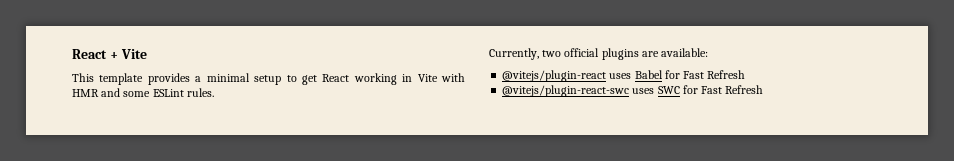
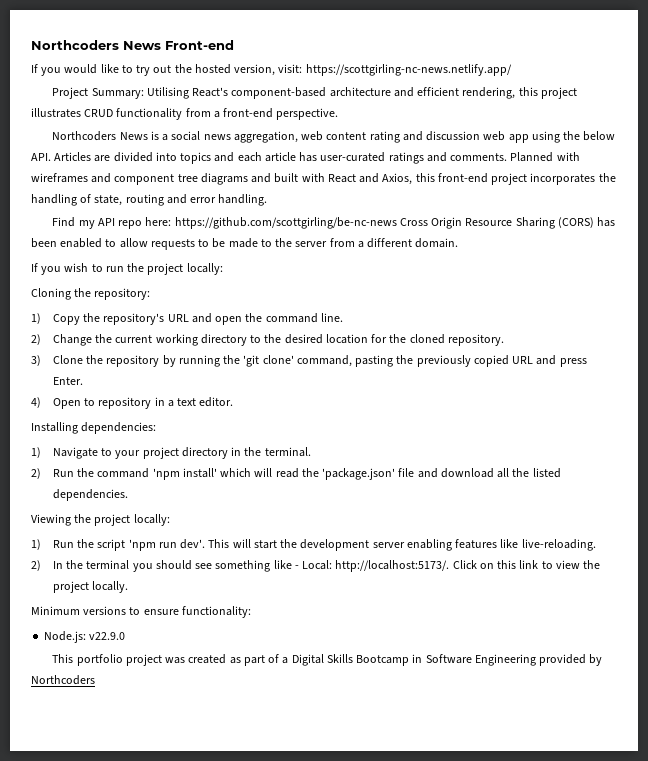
[72,49,147,59] [72,73,465,85] [72,88,214,97] [489,48,709,60] [502,70,746,82] [502,85,764,97] React + Vite // This template provides a minimal setup to get React working in Vite with HMR and some ESLint rules. // Currently, two official plugins are available: // @vitejs/plugin-react uses Babel for Fast Refresh // @vitejs/plugin-react-swc uses SWC for Fast Refresh -> [31,40,234,50] [31,64,512,76] [52,87,577,99] [31,108,339,120] [52,131,616,143] [31,152,580,164] [31,173,616,185] [31,194,268,206] [52,217,616,229] [31,238,459,250] [31,263,223,275] [31,288,151,300] [31,313,343,325] [31,334,504,346] [31,355,587,367] [52,377,83,385] [31,397,234,409] [31,422,157,434] [31,447,311,459] [31,468,561,480] [52,489,128,501] [31,514,170,526] [31,539,596,551] [31,560,601,572] [52,581,129,593] [31,606,251,618] [44,631,126,643] [52,654,603,666] [31,675,95,685] Northcoders News Front-end // If you would like to try out the hosted version, visit: https://scottgirling-nc-news.netlify.app/ // Project Summary: Utilising React's component-based architecture and efficient rendering, this project illustrates CRUD functionality from a front-end perspective. // Northcoders News is a social news aggregation, web content rating and discussion web app using the below API. Articles are divided into topics and each article has user-curated ratings and comments. Planned with wireframes and component tree diagrams and built with React and Axios, this front-end project incorporates the handling of state, routing and error handling. // Find my API repo here: https://github.com/scottgirling/be-nc-news Cross Origin Resource Sharing (CORS) has been enabled to allow requests to be made to the server from a different domain. // If you wish to run the project locally: // Cloning the repository: // 1) Copy the repository's URL and open the command line. // 2) Change the current working directory to the desired location for the cloned repository. // 3) Clone the repository by running the 'git clone' command, pasting the previously copied URL and press Enter. // 4) Open to repository in a text editor. // Installing dependencies: // 1) Navigate to your project directory in the terminal. // 2) Run the command 'npm install' which will read the 'package.json' file and download all the listed dependencies. // Viewing the project locally: // 1) Run the script 'npm run dev'. This will start the development server enabling features like live-reloading. // 2) In the terminal you should see something like - Local: http://localhost:5173/. Click on this link to view the project locally. // Minimum versions to ensure functionality: // Node.js: v22.9.0 // This portfolio project was created as part of a Digital Skills Bootcamp in Software Engineering provided by Northcoders

